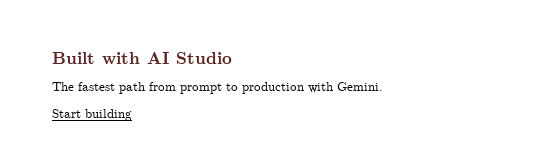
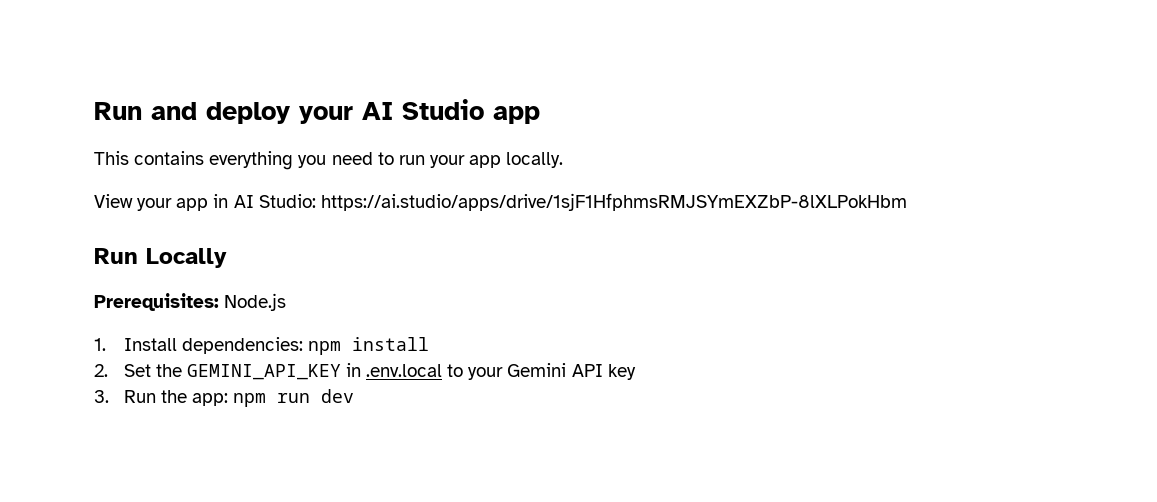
[52,52,232,65] [52,82,383,94] [52,109,132,121] Built with AI Studio // The fastest path from prompt to production with Gemini. // Start building -> [94,99,540,124] [94,151,564,170] [94,193,907,211] [94,248,227,268] [94,293,287,311] [94,337,429,355] [94,363,636,380] [94,389,354,407] Run and deploy your AI Studio app // This contains everything you need to run your app locally. // View your app in AI Studio: https://ai.studio/apps/drive/1sjF1HfphmsRMJSYmEXZbP-8lXLPokHbm // Run Locally // Prerequisites: Node.js // 1. Install dependencies: npm install // 2. Set the GEMINI_API_KEY in .env.local to your Gemini API key // 3. Run the app: npm run dev

